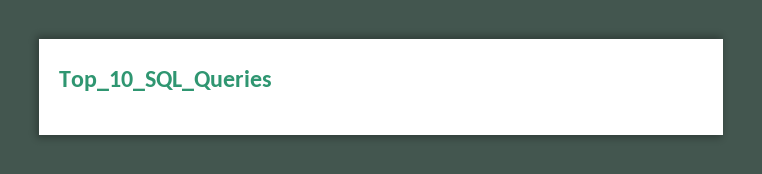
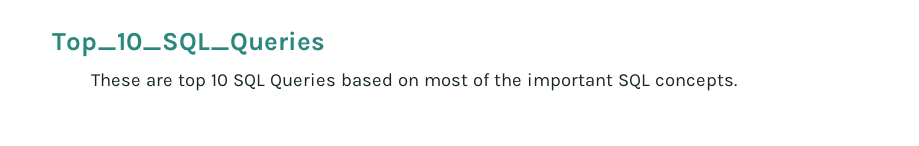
(272, 80) none -> [90,73,737,91] // These are top 10 SQL Queries based on most of the important SQL concepts.

